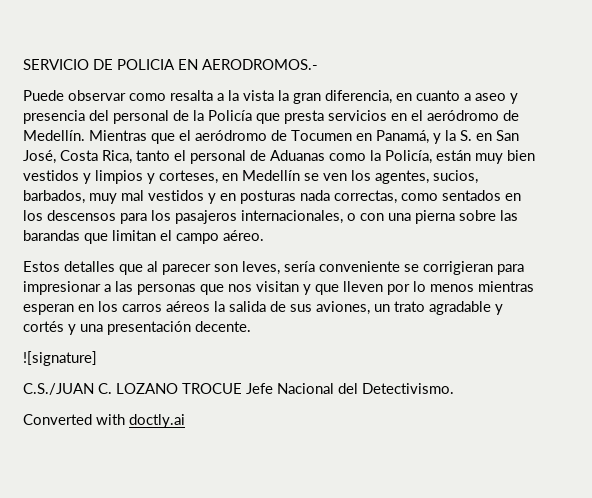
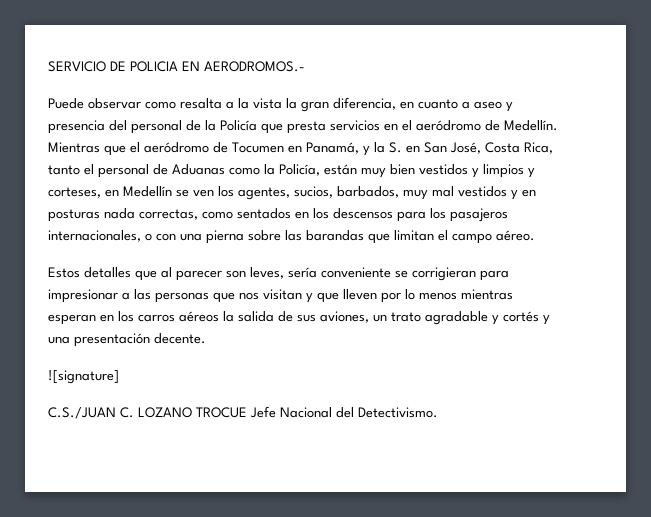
[23,414,185,428] // Converted with doctly.ai -> (438, 412) none

